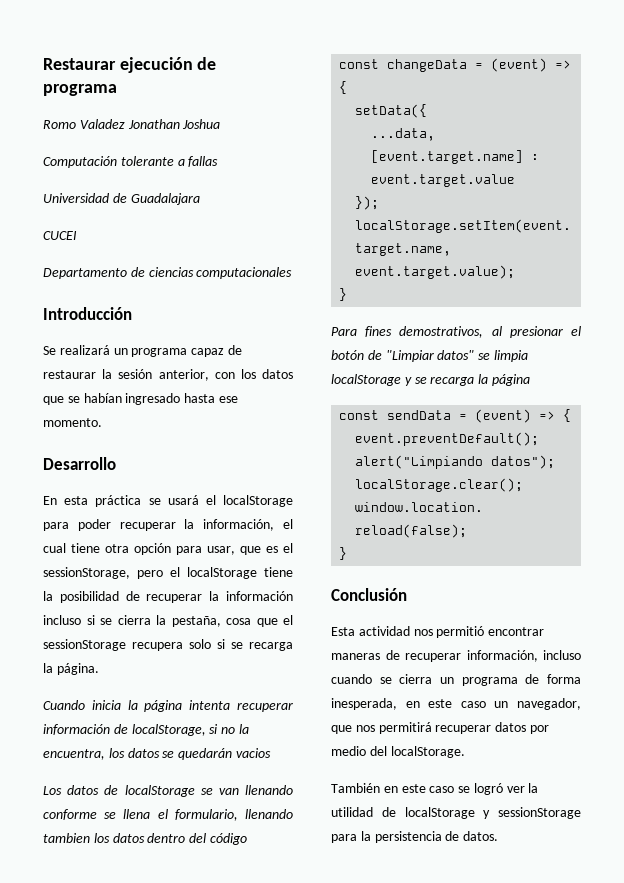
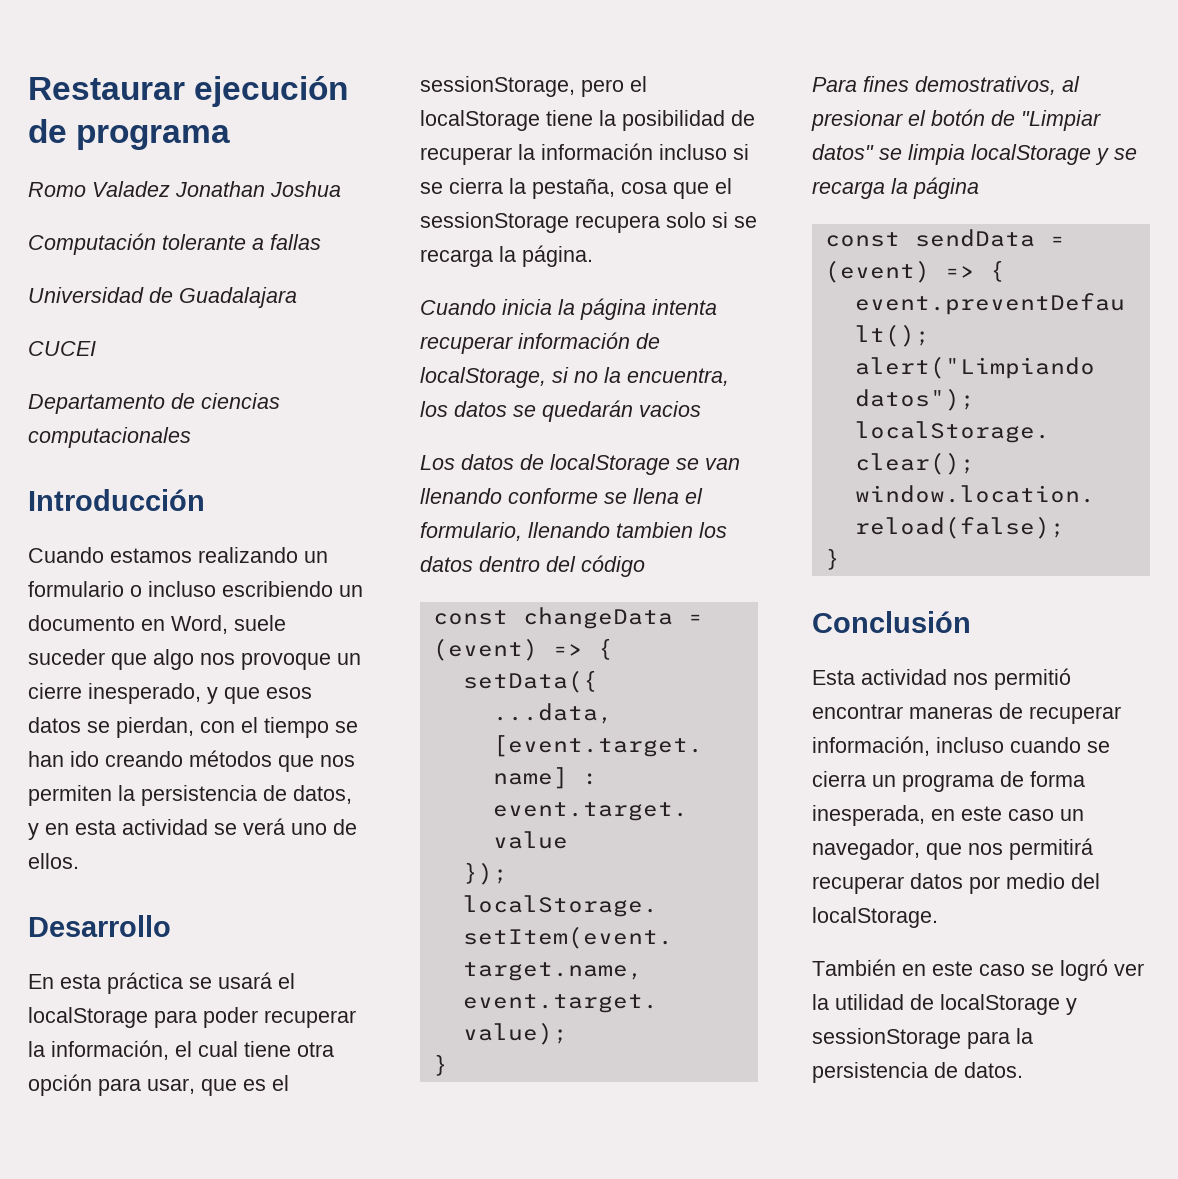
[43,345,242,357] [43,369,293,381] [43,393,238,405] [43,418,102,427] Se realizará un programa capaz de restaurar la sesión anterior, con los datos que se habían ingresado hasta ese momento. -> [28,547,328,563] [28,581,363,597] [28,615,286,634] [28,649,361,670] [28,683,312,704] [28,717,358,738] [28,750,355,772] [28,785,352,806] [28,818,357,840] [28,853,79,869] Cuando estamos realizando un formulario o incluso escribiendo un documento en Word, suele suceder que algo nos provoque un cierre inesperado, y que esos datos se pierdan, con el tiempo se han ido creando métodos que nos permiten la persistencia de datos, y en esta actividad se verá uno de ellos.

